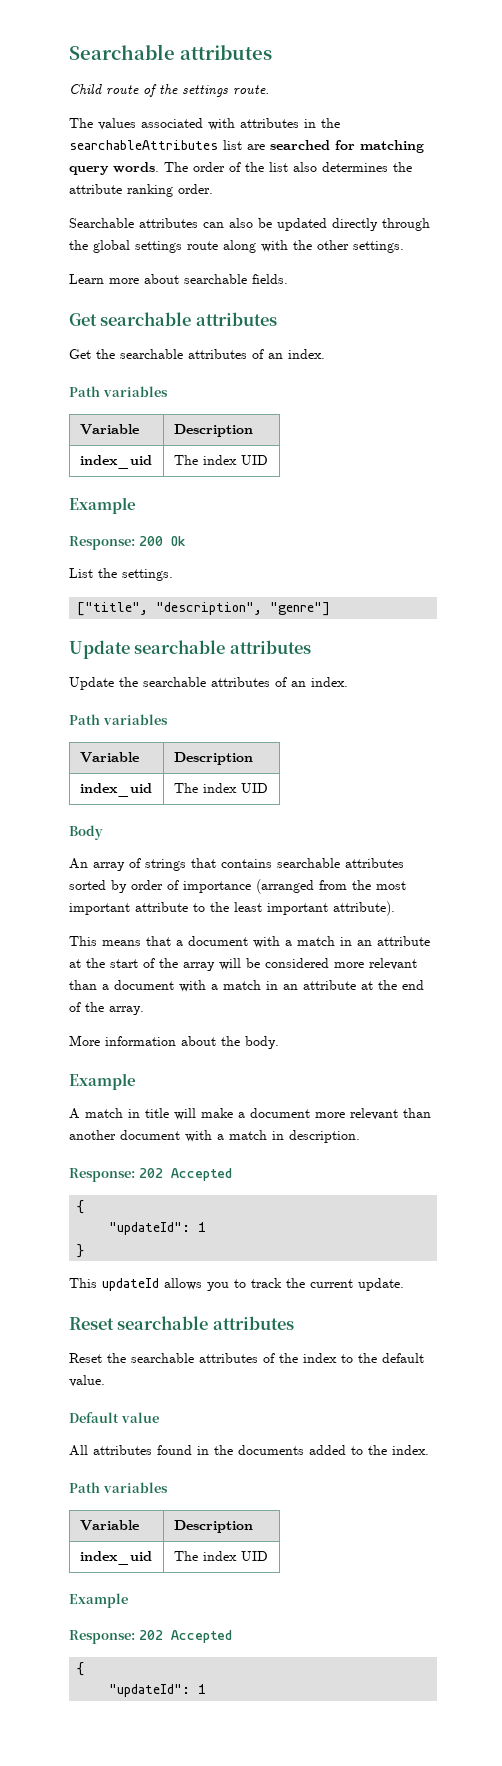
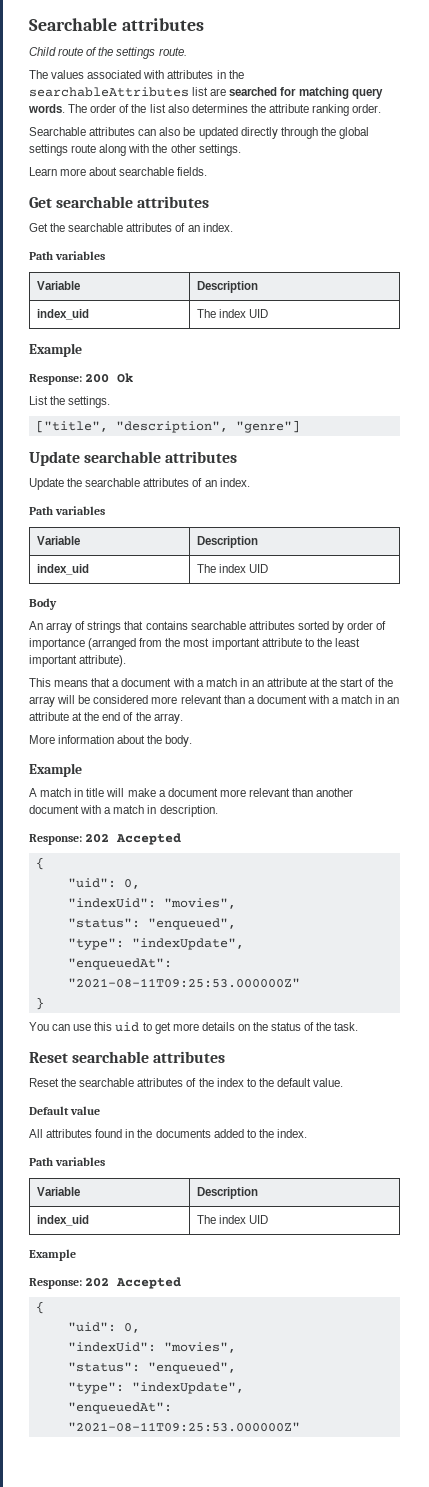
[109,1222,207,1235] [77,1244,85,1258] [69,1278,404,1291] "updateId": 1 // } // This updateId allows you to track the current update. -> [67,878,140,889] [67,898,236,909] [67,918,236,930] [67,938,244,950] [67,958,172,970] [67,978,300,988] [35,997,44,1010] [29,1022,359,1034] "uid": 0, // "indexUid": "movies", // "status": "enqueued", // "type": "indexUpdate", // "enqueuedAt": "2021-08-11T09:25:53.000000Z" // } // You can use this uid to get more details on the status of the task.
[109,1684,207,1697] "updateId": 1 -> [67,1322,140,1333] [67,1342,236,1353] [67,1362,236,1374] [67,1382,244,1394] [67,1402,172,1414] [67,1422,300,1432] "uid": 0, // "indexUid": "movies", // "status": "enqueued", // "type": "indexUpdate", // "enqueuedAt": "2021-08-11T09:25:53.000000Z"

